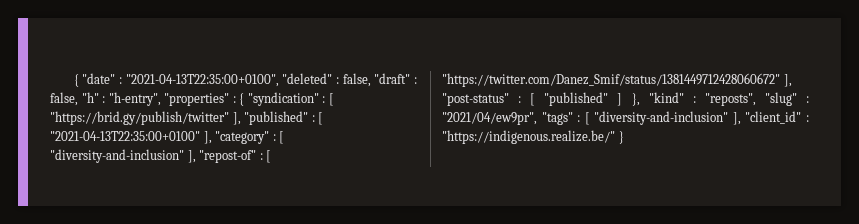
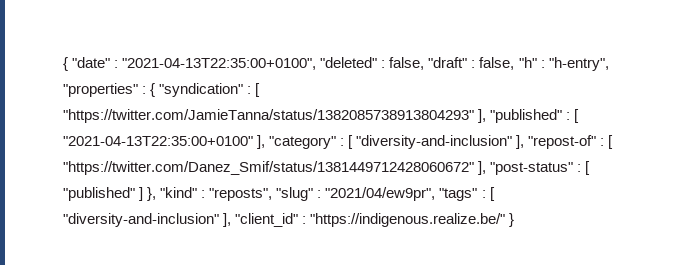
[50,111,229,125] "https://brid.gy/publish/twitter" -> [63,109,474,123] "https://twitter.com/JamieTanna/status/1382085738913804293"

